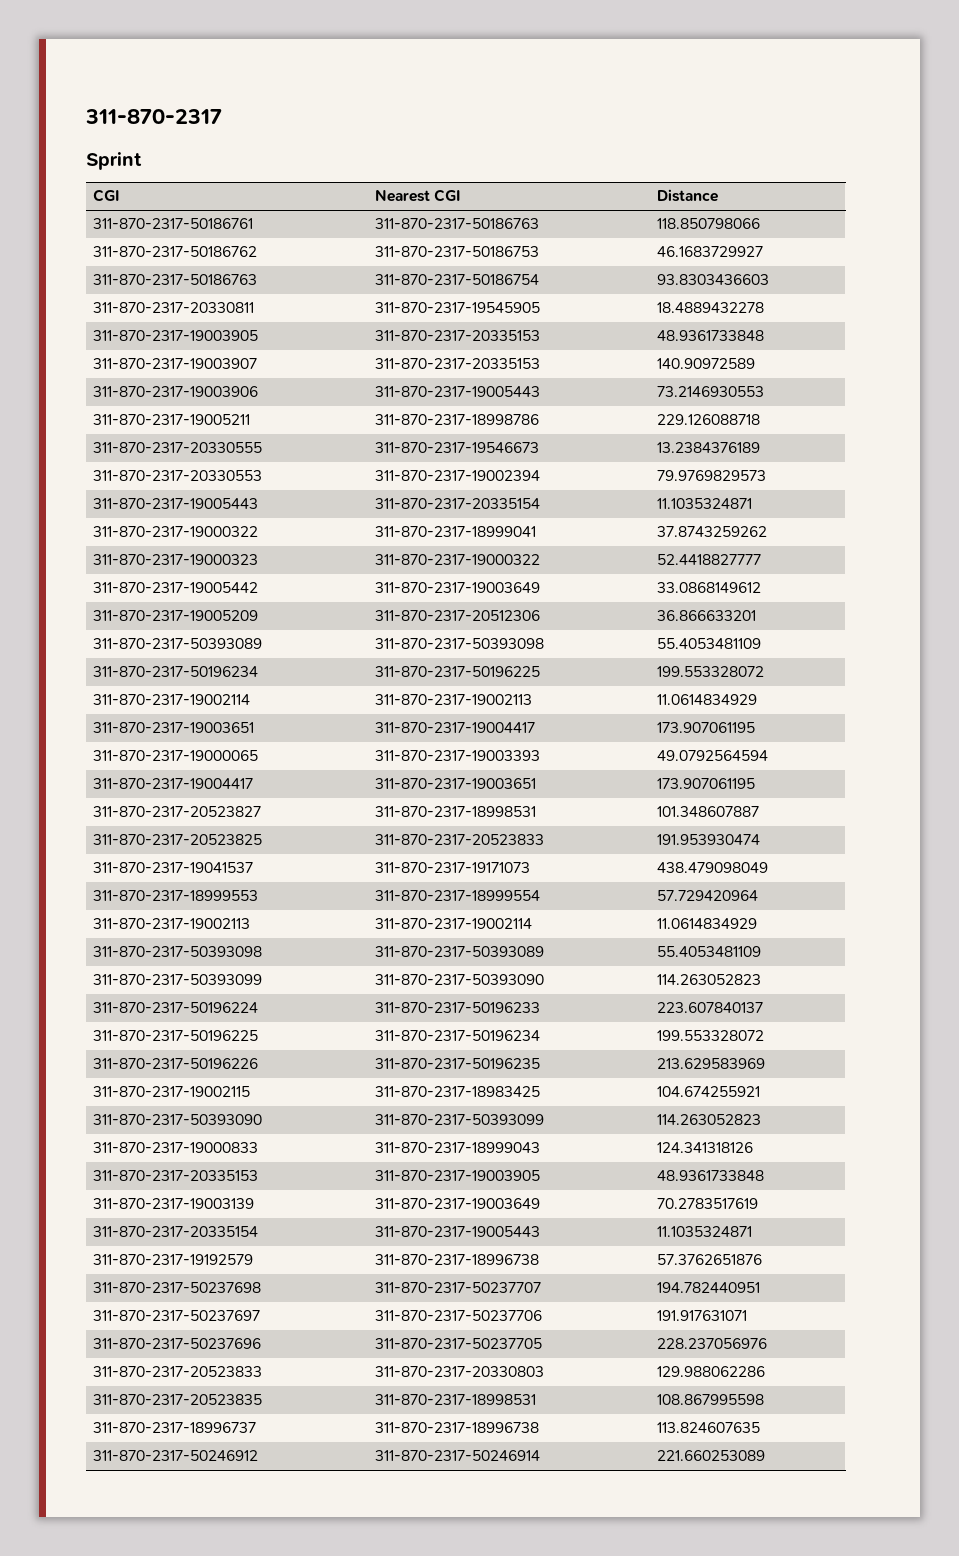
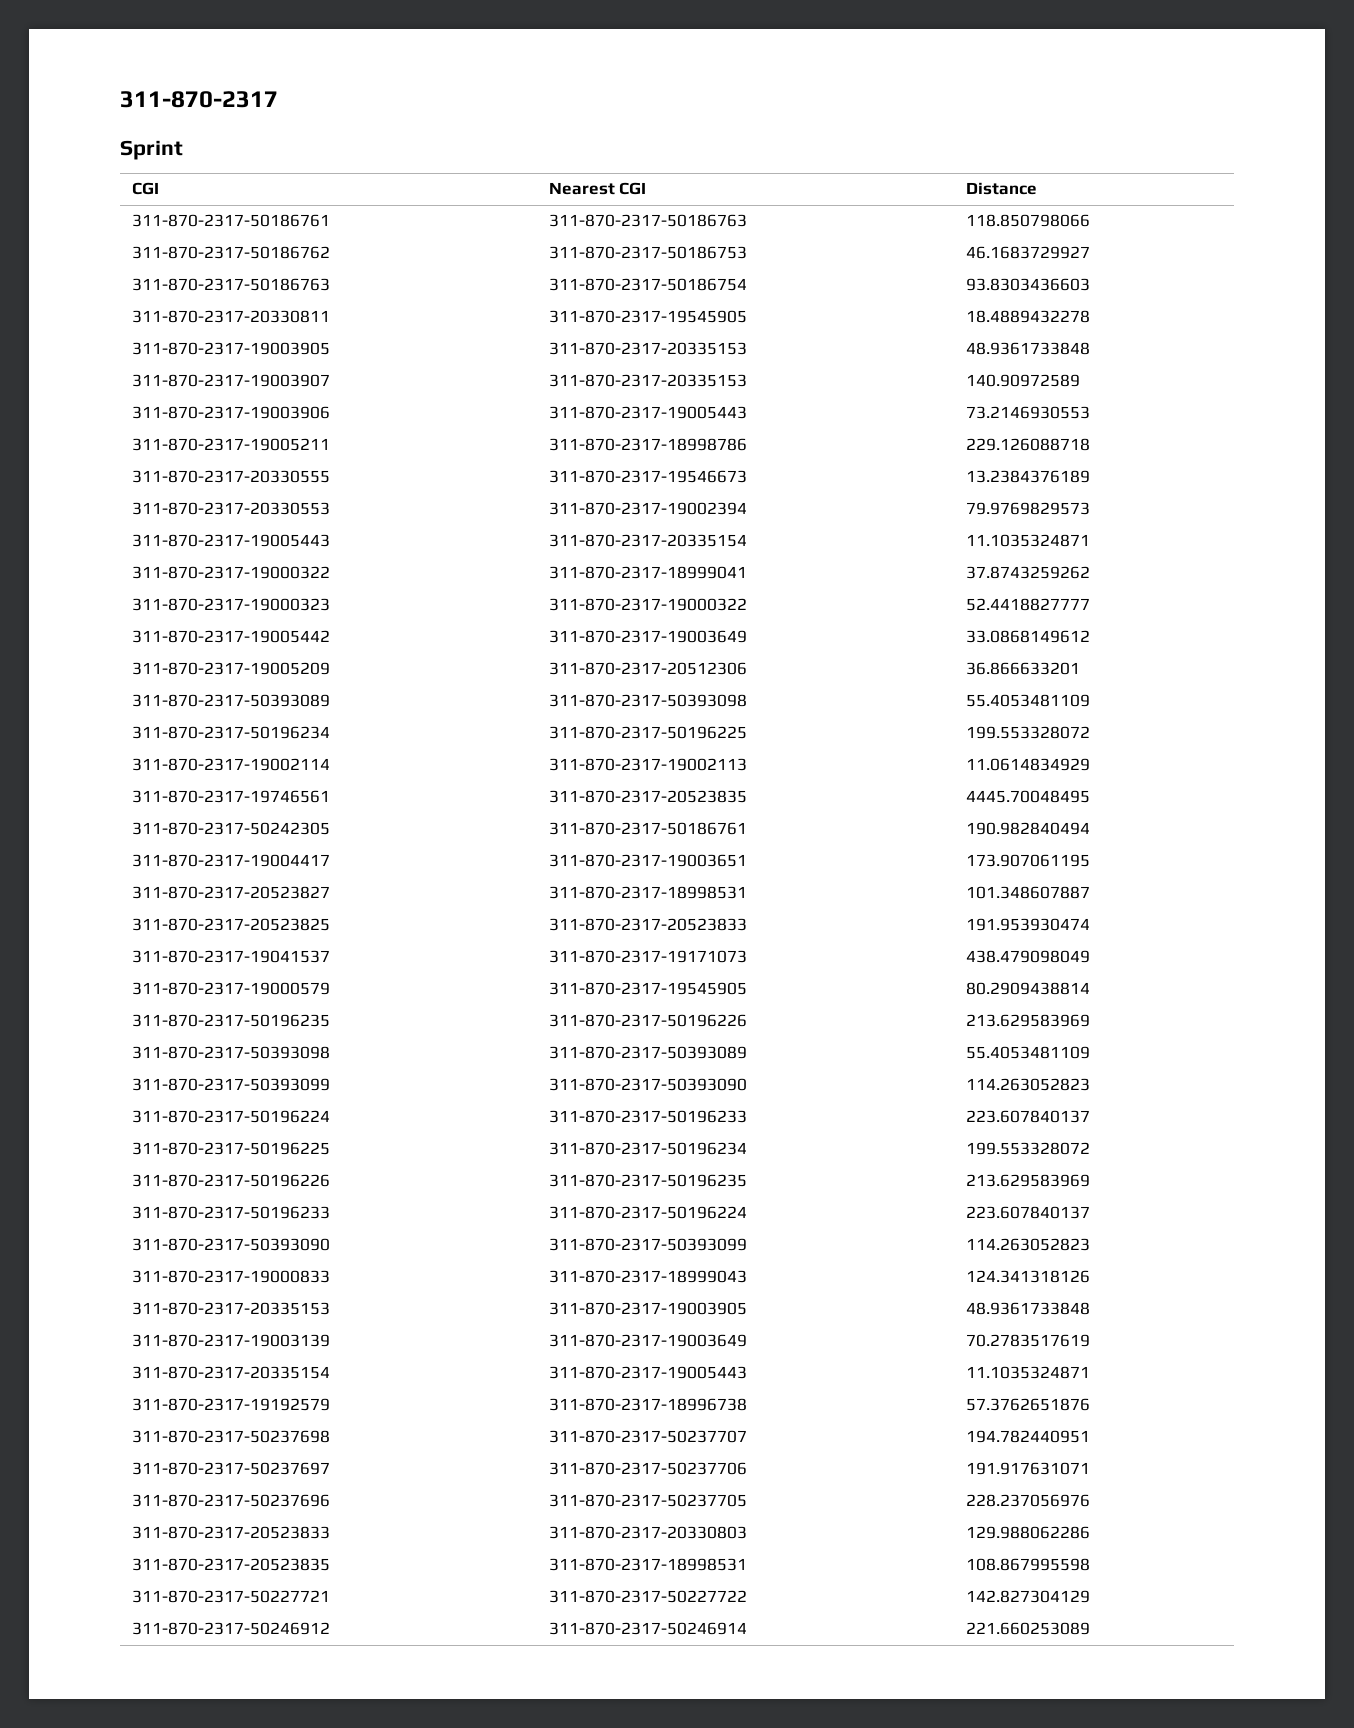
[92,722,254,733] [374,722,535,733] [656,722,755,733] [92,750,258,761] [374,750,540,761] [656,750,768,761] 311-870-2317-19003651 | 311-870-2317-19004417 | 173.907061195 // 311-870-2317-19000065 | 311-870-2317-19003393 | 49.0792564594 -> [131,790,330,803] [548,790,747,803] [965,790,1090,803] [131,822,330,835] [548,822,747,835] [965,822,1090,835] 311-870-2317-19746561 | 311-870-2317-20523835 | 4445.70048495 // 311-870-2317-50242305 | 311-870-2317-50186761 | 190.982840494
[92,890,258,901] [374,890,540,901] [656,890,758,901] [92,918,250,929] [374,918,532,929] [656,918,757,929] 311-870-2317-18999553 | 311-870-2317-18999554 | 57.729420964 // 311-870-2317-19002113 | 311-870-2317-19002114 | 11.0614834929 -> [131,982,330,995] [548,982,747,995] [965,982,1090,995] [131,1014,330,1027] [548,1014,747,1027] [965,1014,1090,1027] 311-870-2317-19000579 | 311-870-2317-19545905 | 80.2909438814 // 311-870-2317-50196235 | 311-870-2317-50196226 | 213.629583969
[92,1086,250,1097] [374,1086,540,1097] [656,1086,760,1097] 311-870-2317-19002115 | 311-870-2317-18983425 | 104.674255921 -> [131,1206,330,1219] [548,1206,747,1219] [965,1206,1090,1219] 311-870-2317-50196233 | 311-870-2317-50196224 | 223.607840137
[92,1422,256,1433] [374,1422,539,1433] [656,1422,760,1433] 311-870-2317-18996737 | 311-870-2317-18996738 | 113.824607635 -> [131,1590,330,1603] [548,1590,747,1603] [965,1590,1090,1603] 311-870-2317-50227721 | 311-870-2317-50227722 | 142.827304129

